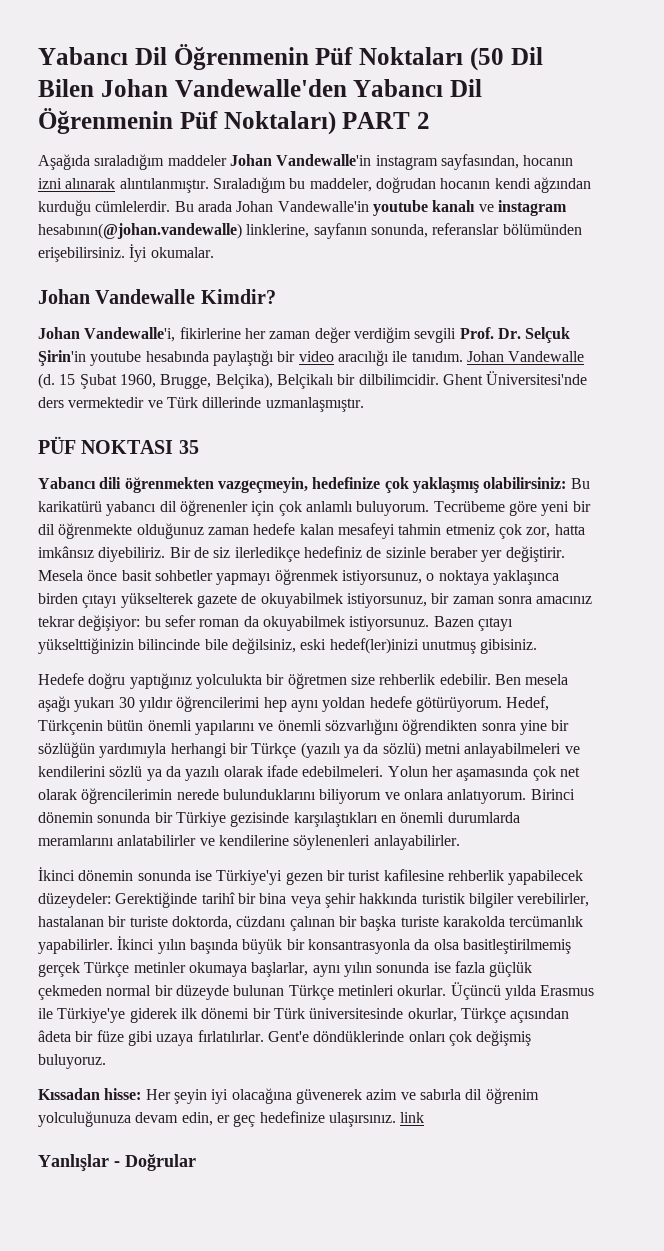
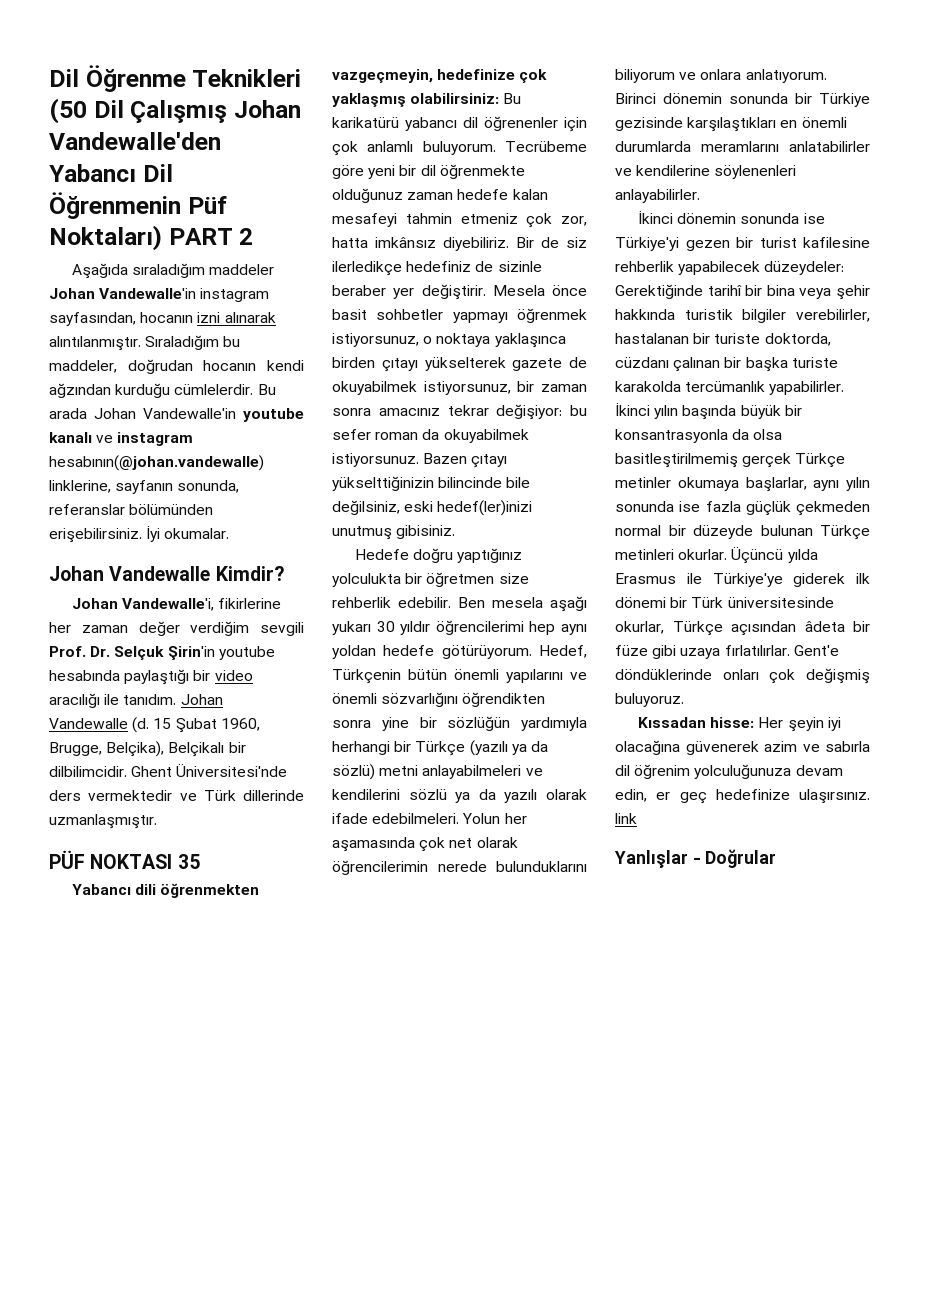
[38,44,463,70] Yabancı Dil Öğrenmenin Püf Noktaları -> [49,65,302,92] Dil Öğrenme Teknikleri
[38,79,94,97] Bilen -> [130,100,228,123] Çalışmış

